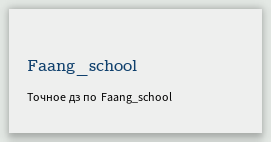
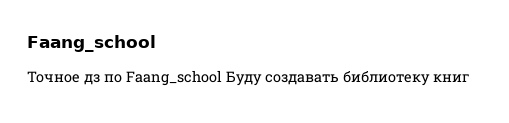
(172, 98) none -> [226,71,470,86] Буду создавать библиотеку книг

